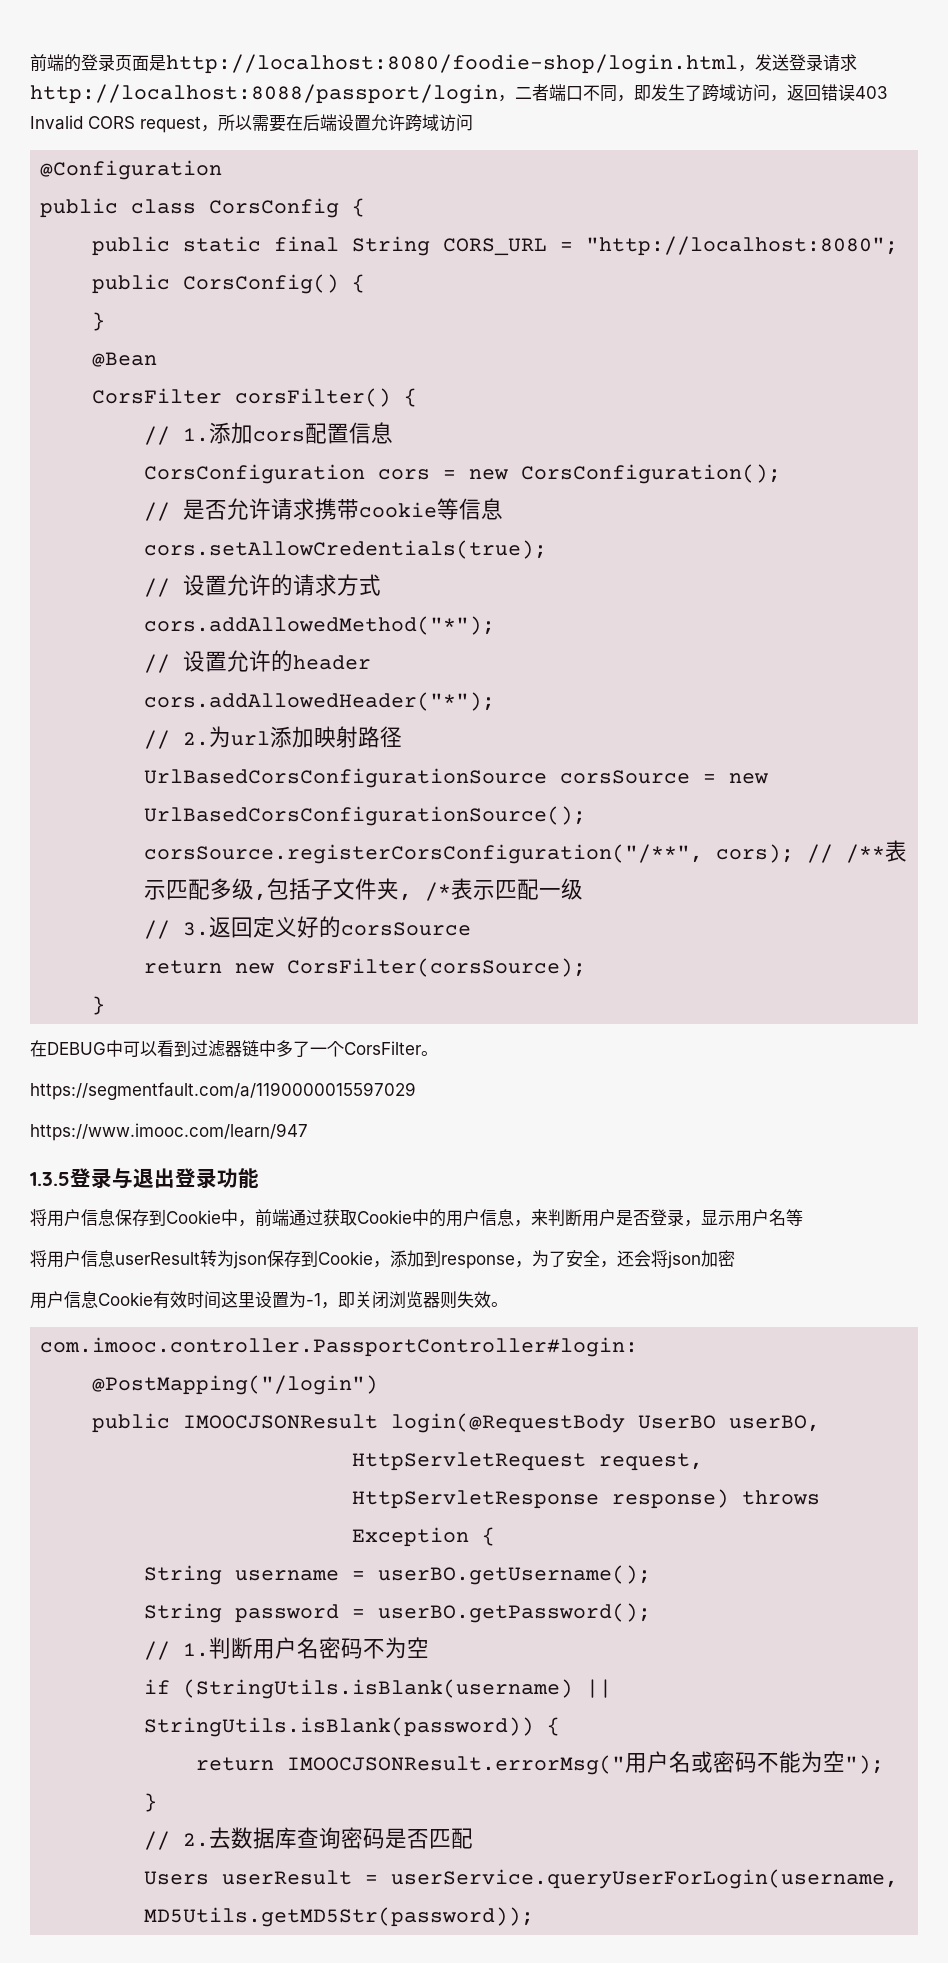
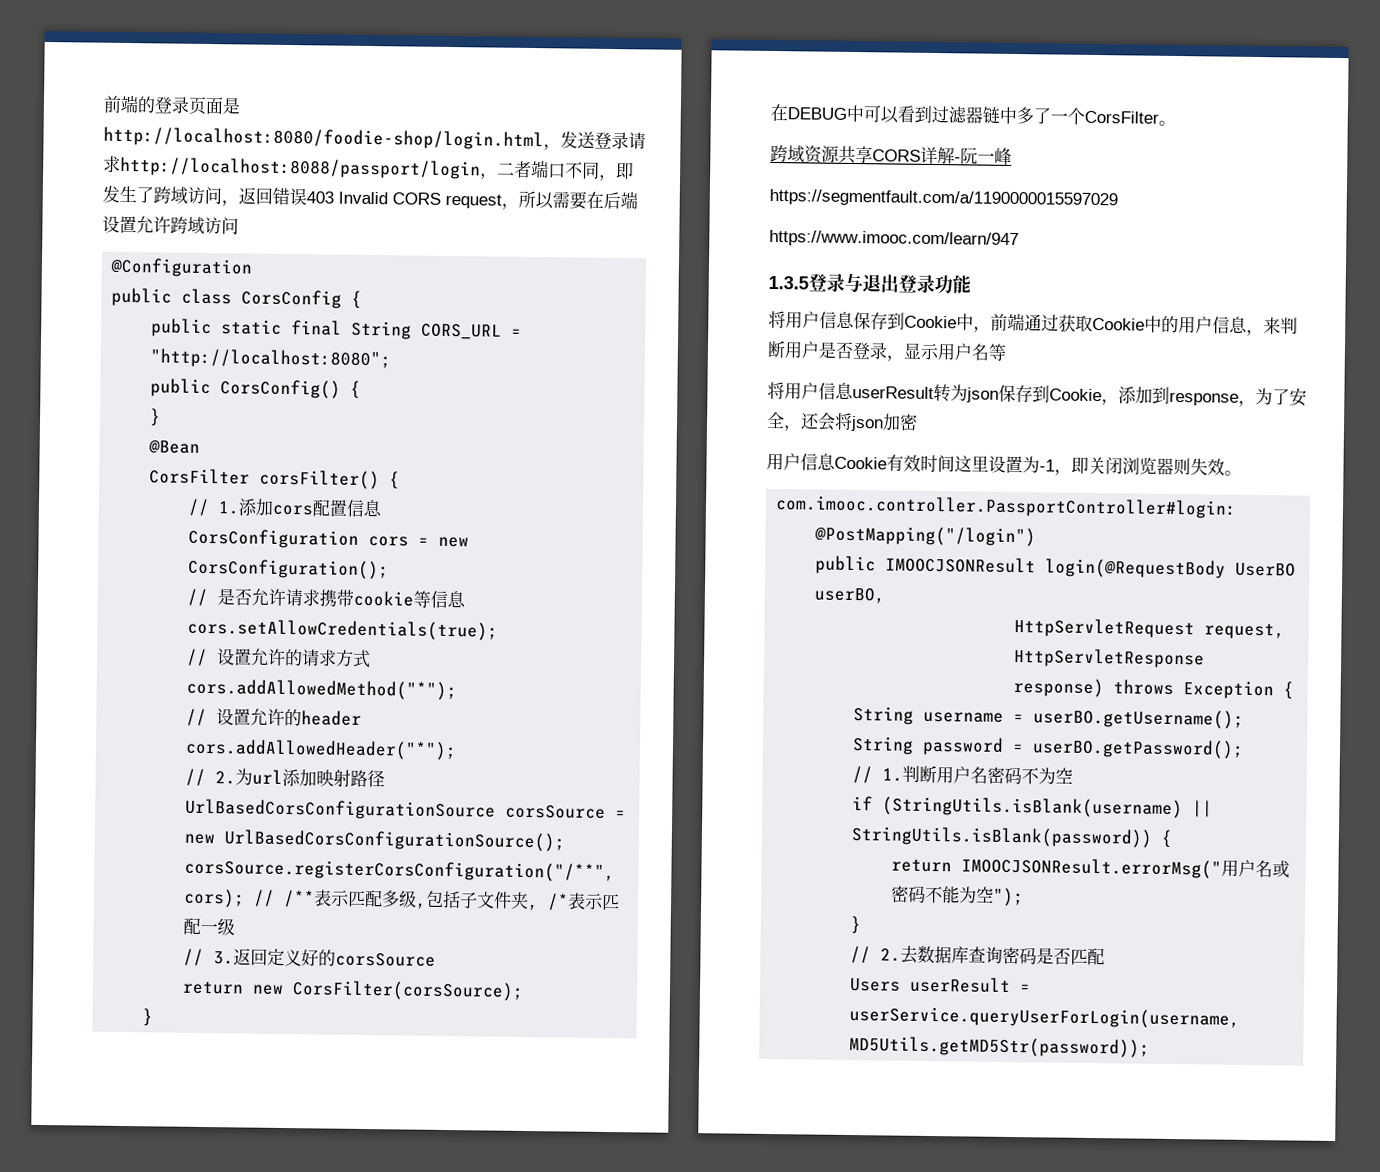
(438, 1053) none -> [770,144,1012,165] // 跨域资源共享CORS详解-阮一峰

